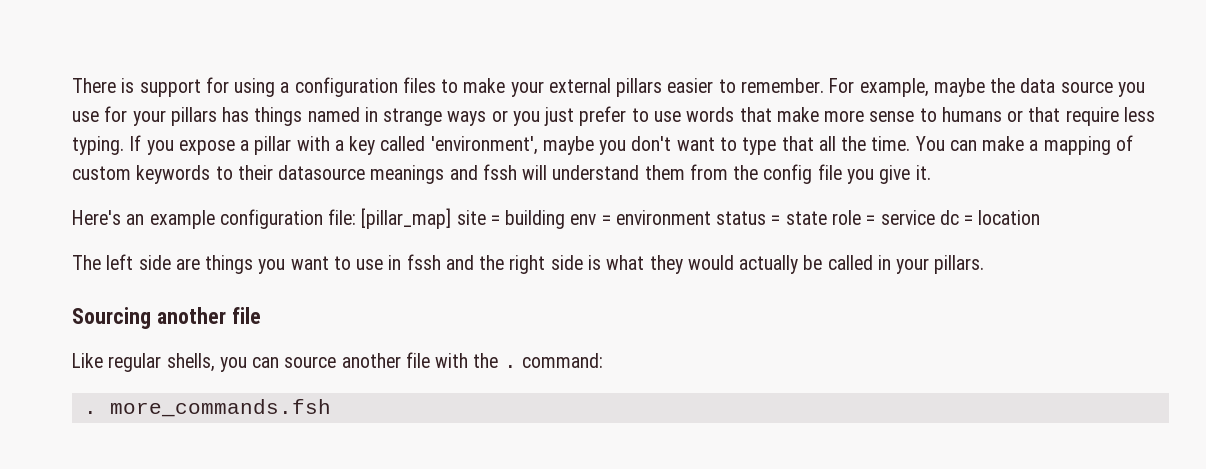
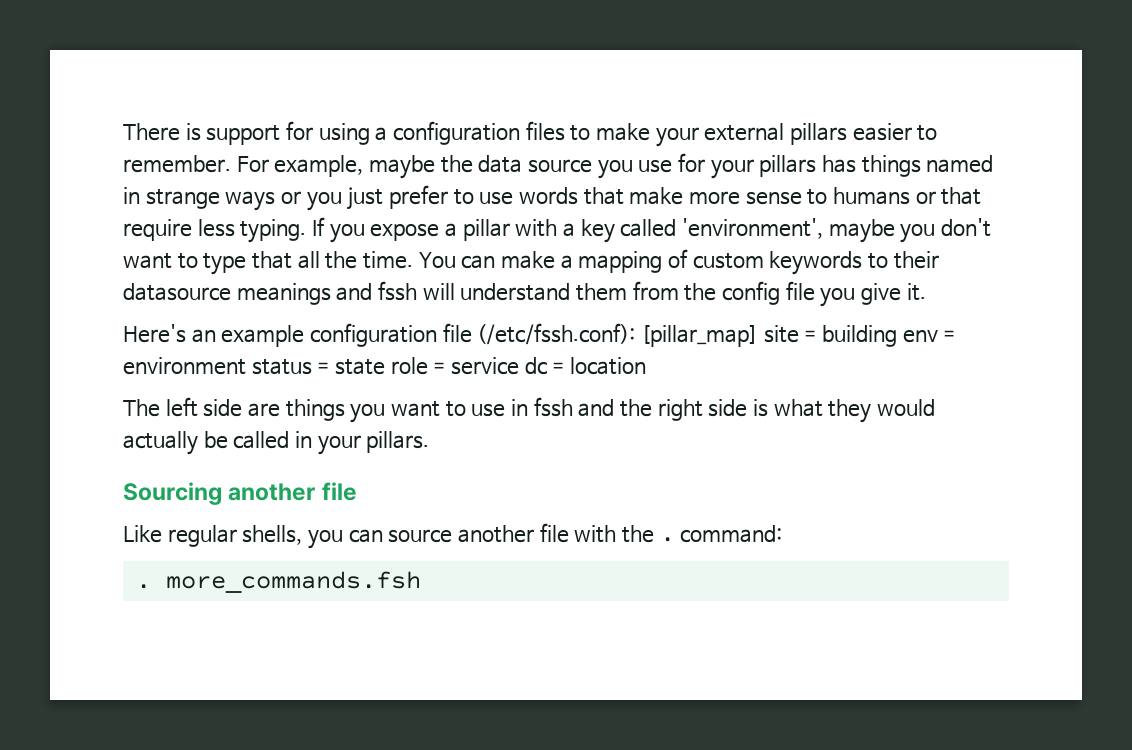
[328,209,357,225] file: -> [442,323,636,345] file (/etc/fssh.conf):

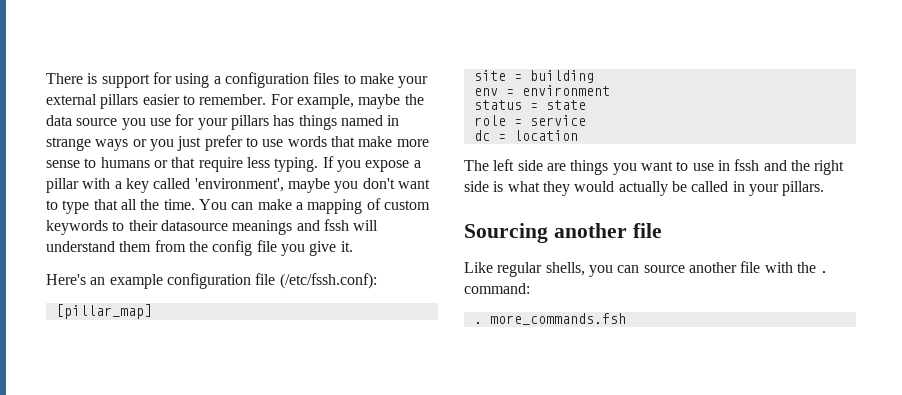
(636, 334) none -> (377, 281) //
(758, 336) none -> (152, 311) //
(897, 336) none -> (594, 76) //
(246, 366) none -> (610, 90) //
(385, 367) none -> (586, 105) //
(519, 366) none -> (586, 120) //

